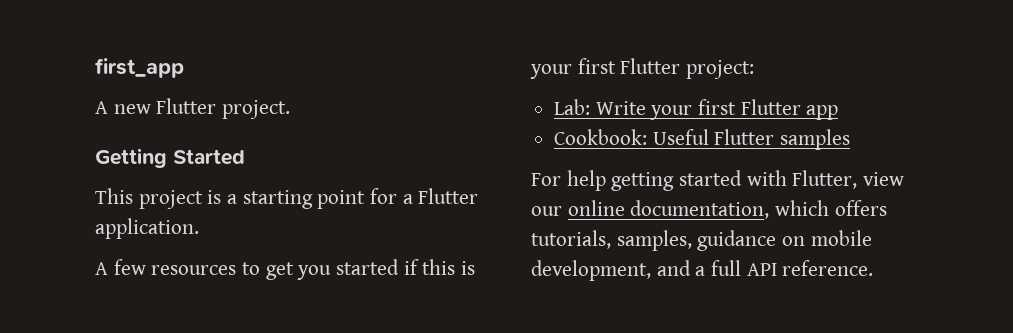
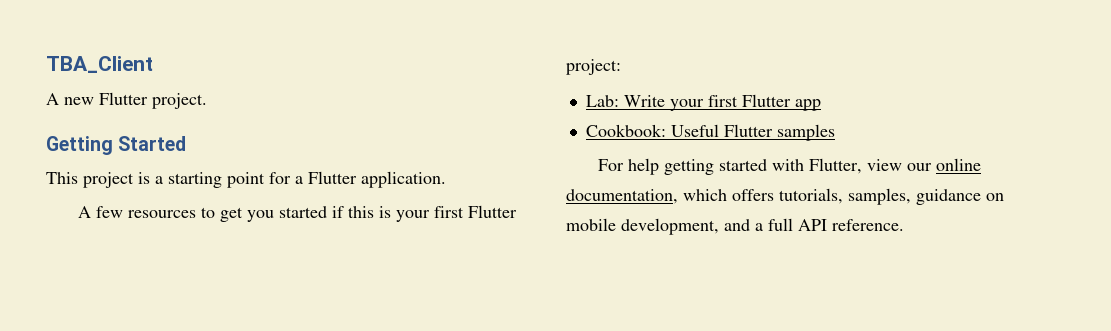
[95,58,184,78] first_app -> [46,56,153,73] TBA_Client

